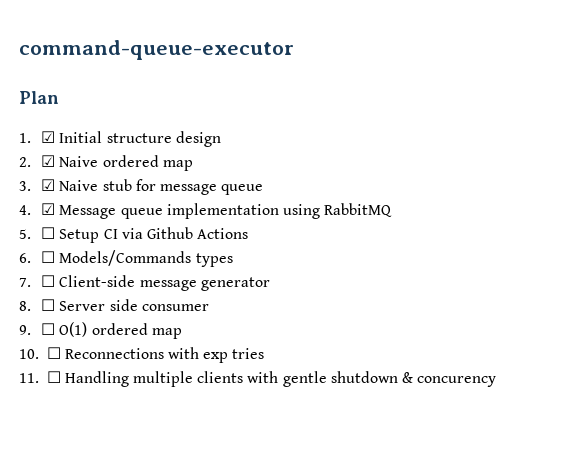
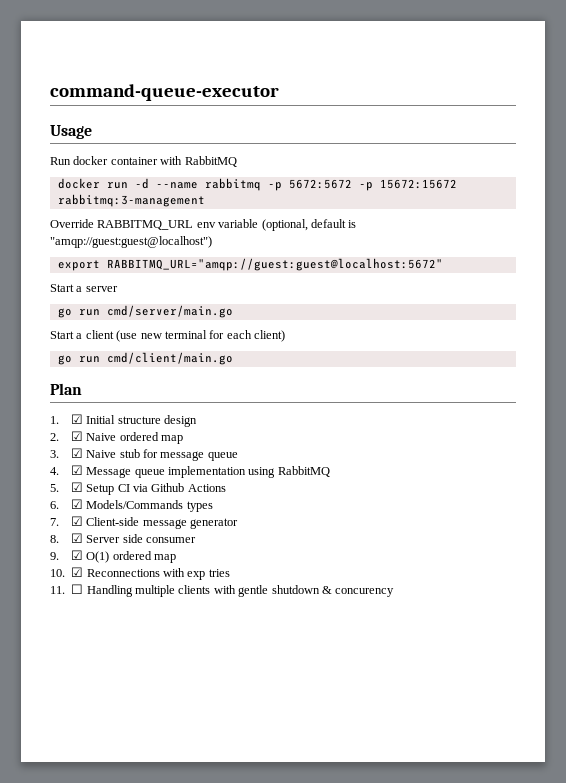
(294, 50) none -> [50,125,92,139] [50,156,237,167] [57,178,457,191] [57,194,205,207] [50,219,357,231] [50,236,212,248] [57,258,443,271] [50,284,118,292] [57,305,233,318] [50,330,285,342] [57,352,233,365] // Usage // Run docker container with RabbitMQ // docker run -d --name rabbitmq -p 5672:5672 -p 15672:15672 rabbitmq:3-management // Override RABBITMQ_URL env variable (optional, default is "amqp://guest:guest@localhost") // export RABBITMQ_URL="amqp://guest:guest@localhost:5672" // Start a server // go run cmd/server/main.go // Start a client (use new terminal for each client) // go run cmd/client/main.go
[41,227,56,239] ☐ -> [70,482,83,492] ☑
[41,251,56,263] ☐ -> [70,499,83,509] ☑
[41,275,56,287] ☐ -> [70,516,83,526] ☑
[41,299,56,311] ☐ -> [70,533,83,543] ☑
[41,323,56,335] ☐ -> [70,550,83,560] ☑
[46,347,61,359] ☐ -> [71,567,84,577] ☑

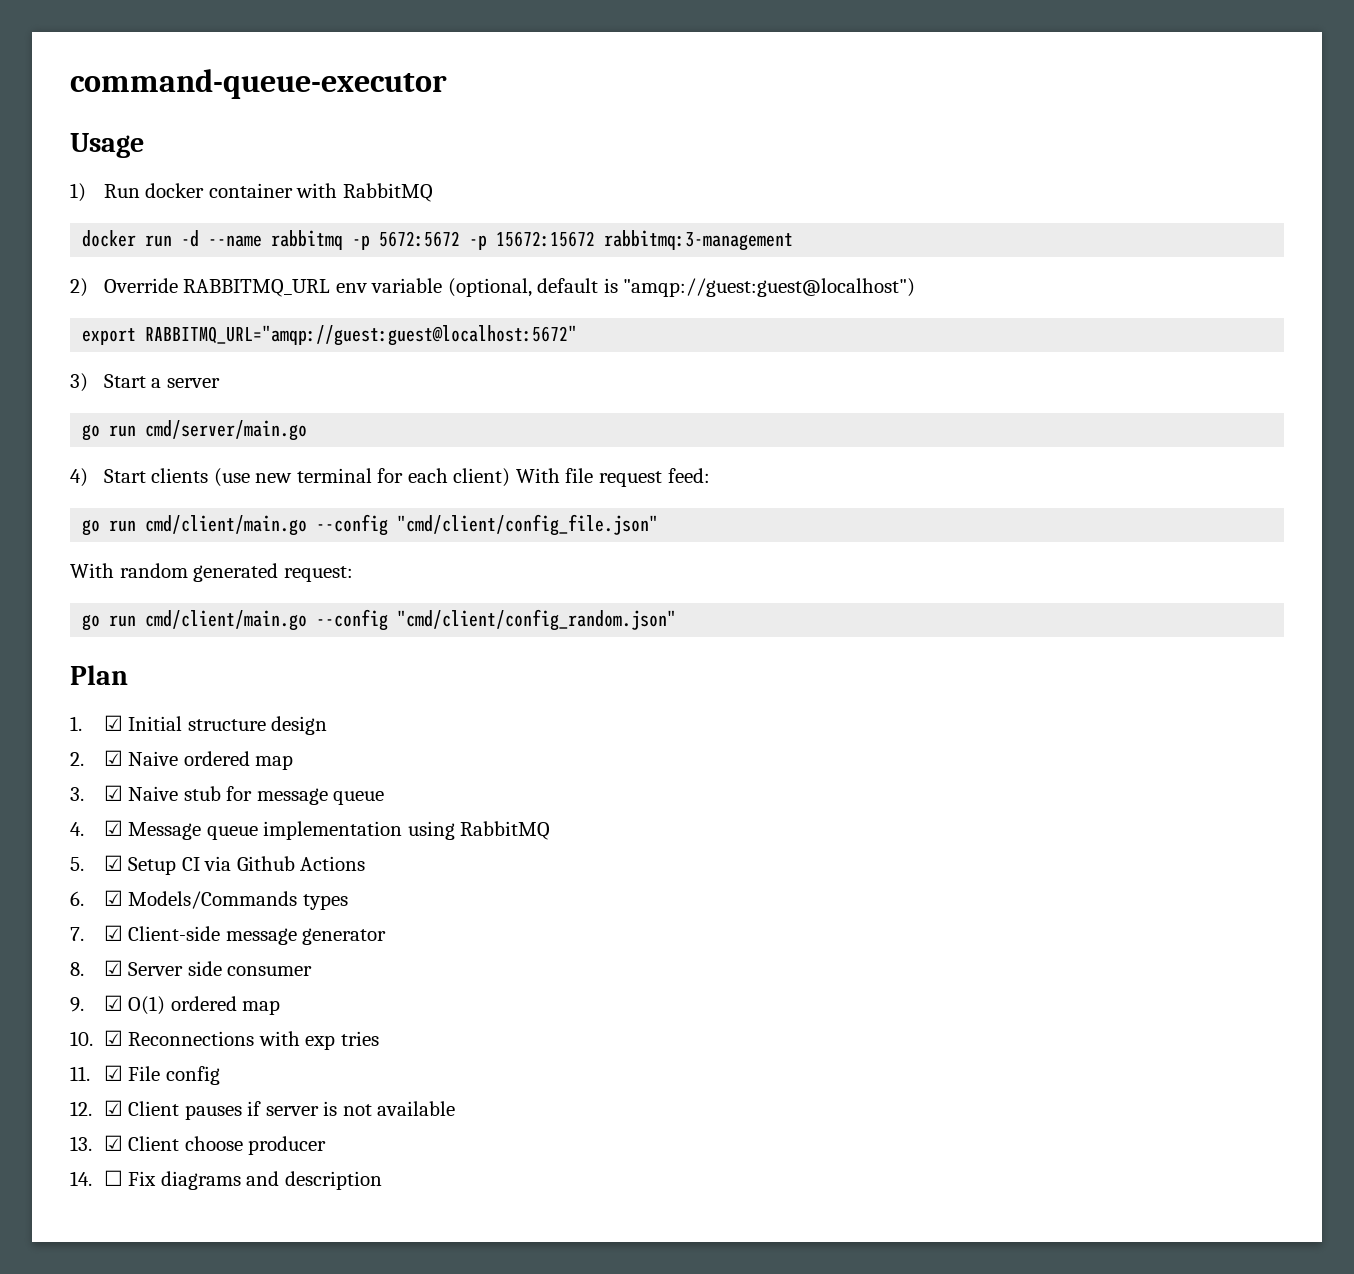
(92, 132) none -> [70,183,86,202] 1)
(205, 200) none -> [70,278,88,297] 2)
(443, 264) none -> [70,373,88,392] 3)
[50,330,114,339] Start a client -> [70,468,209,487] 4) Start clients
[57,352,233,365] // go run cmd/client/main.go -> [515,468,710,487] [82,514,659,536] [70,563,353,582] [82,609,677,631] With file request feed: // go run cmd/client/main.go --config "cmd/client/config_file.json" // With random generated request: // go run cmd/client/main.go --config "cmd/client/config_random.json"
[71,584,395,597] ☐ Handling multiple clients with gentle shutdown & concurency -> [103,1065,220,1085] [70,1100,456,1120] [70,1135,327,1155] [70,1170,382,1190] ☑ File config // 12. ☑ Client pauses if server is not available // 13. ☑ Client choose producer // 14. ☐ Fix diagrams and description

